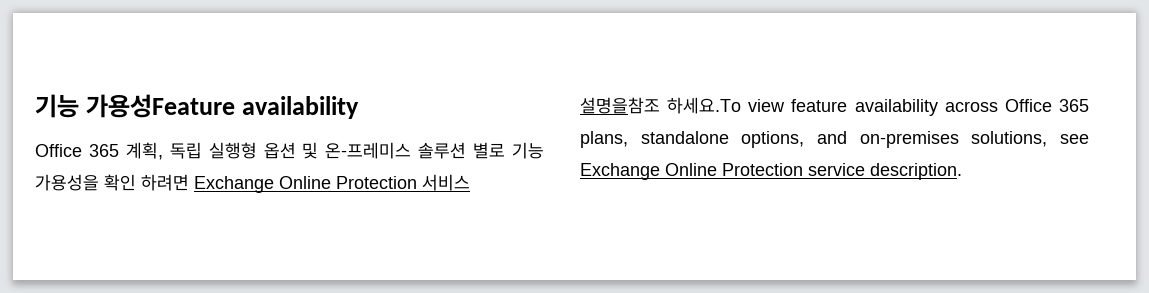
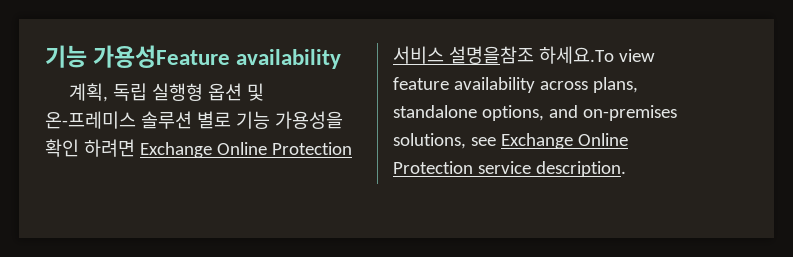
[35,144,119,157] Office 365 -> (342, 59) none
[1004,99,1089,112] Office 365 -> (588, 85) none

